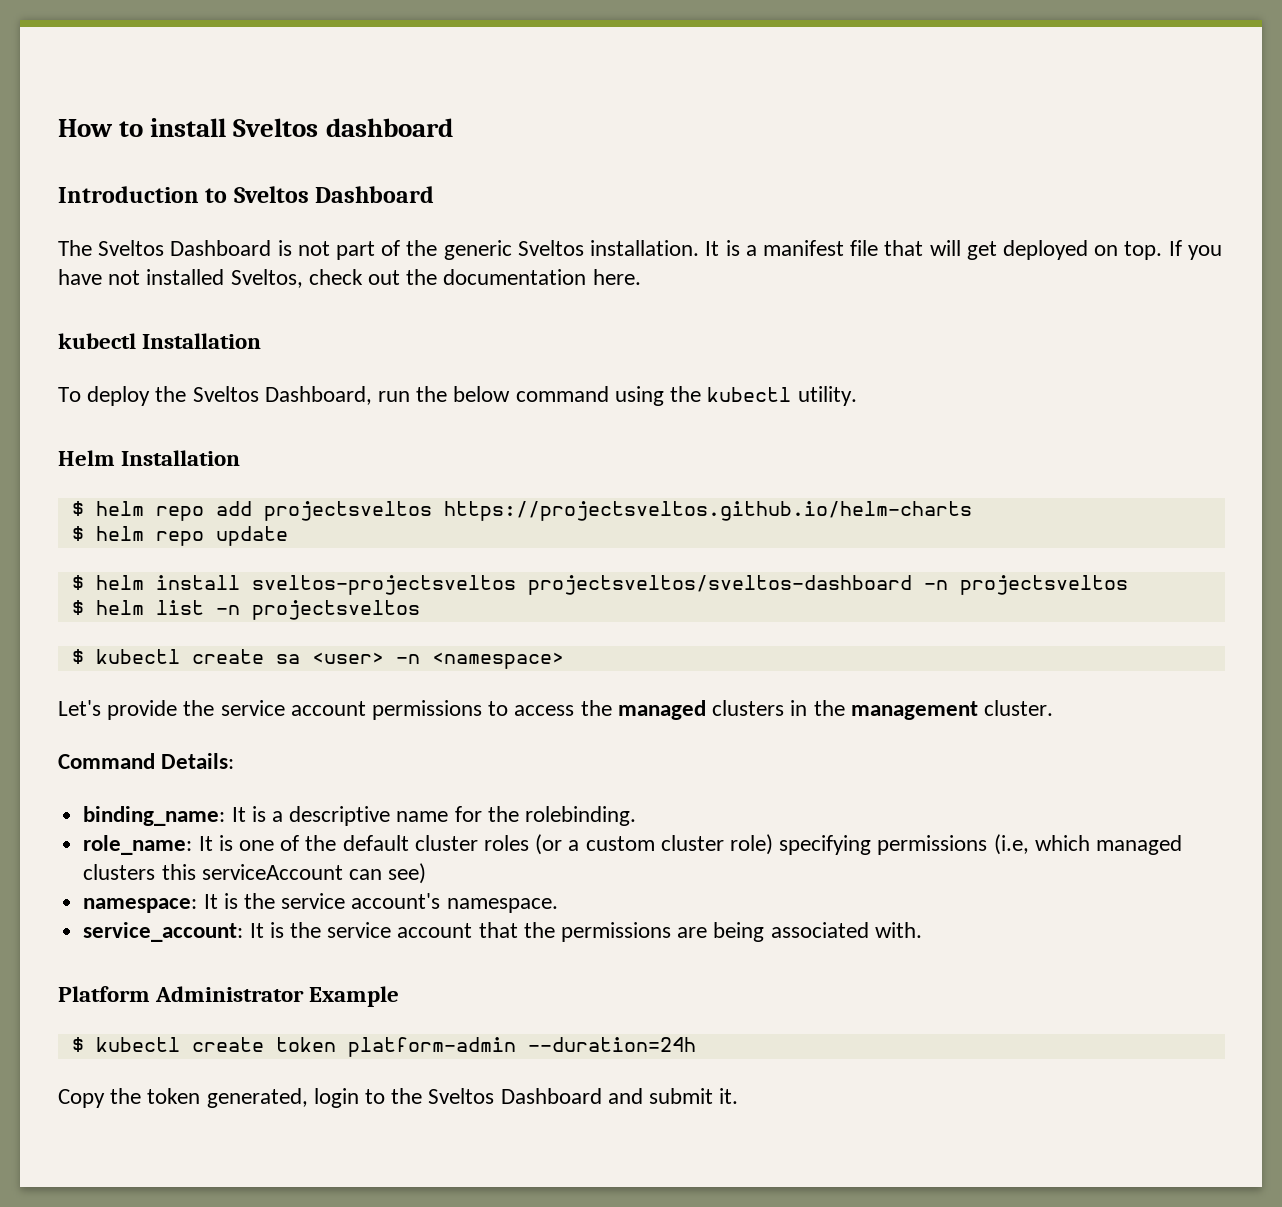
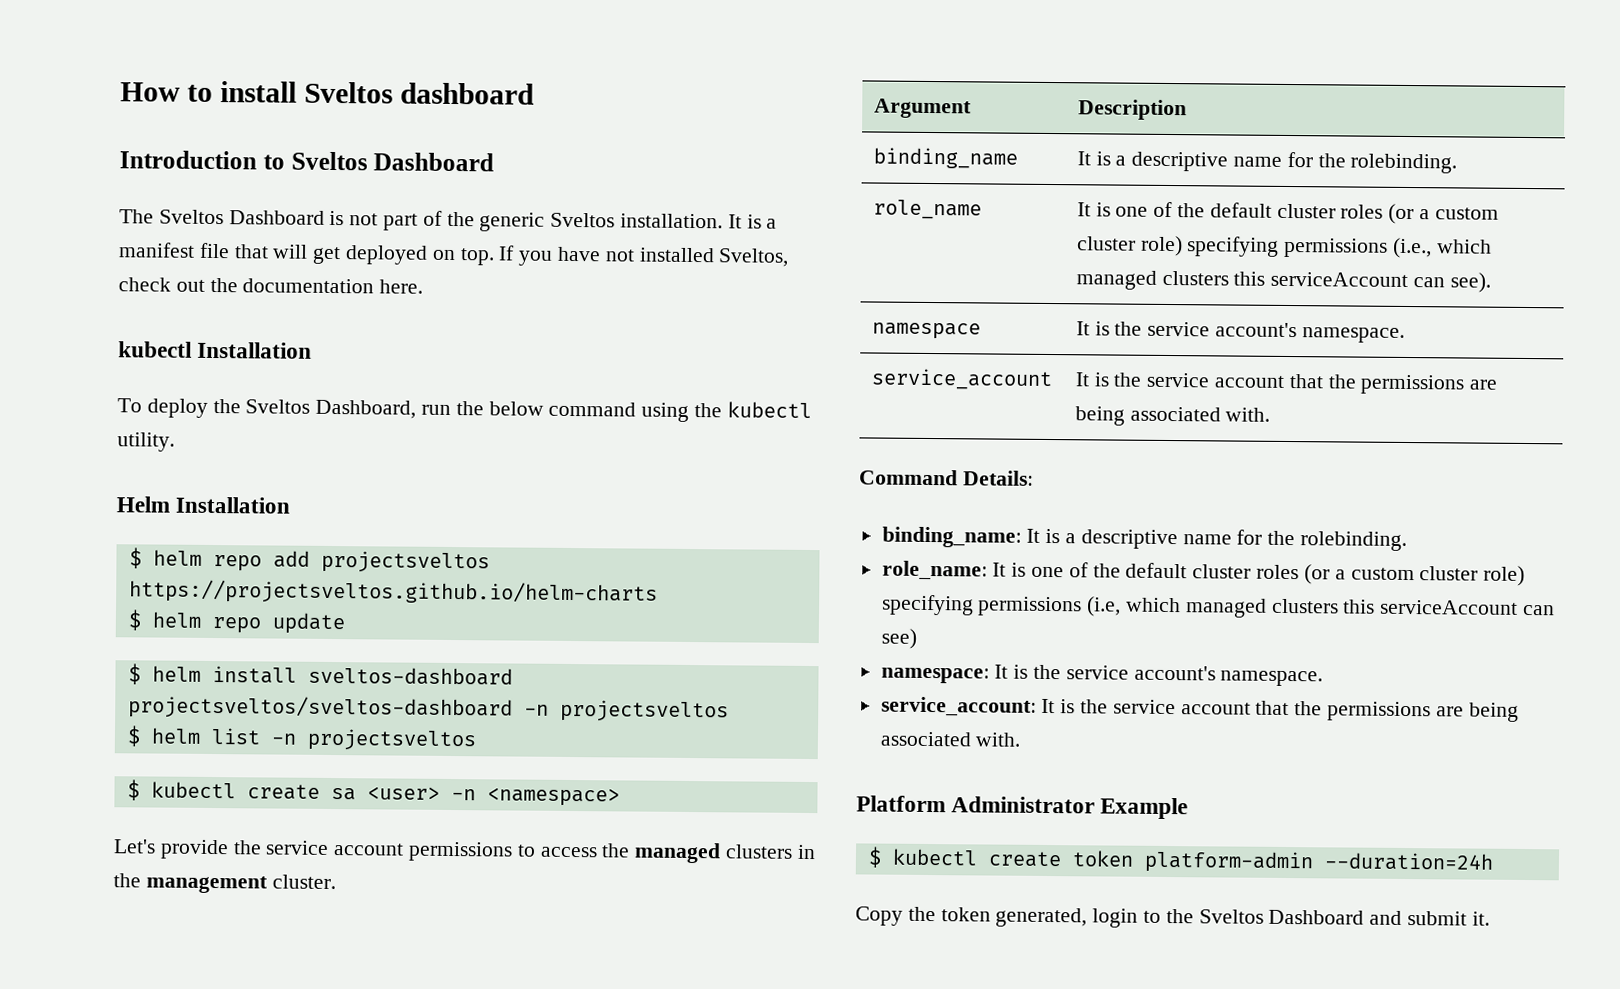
[251,575,516,595] sveltos-projectsveltos -> [307,666,513,686] sveltos-dashboard
(1053, 708) none -> [873,98,972,119] [1077,99,1187,121] [872,147,1018,169] [1076,151,1458,174] [872,199,982,220] [1076,201,1499,225] [1076,235,1492,259] [1075,270,1491,293] [871,322,981,340] [1075,321,1405,343] [870,368,1053,391] [1074,372,1498,395] [1074,406,1271,426] // Argument | Description // binding_name | It is a descriptive name for the rolebinding. // role_name | It is one of the default cluster roles (or a custom cluster role) specifying permissions (i.e., which managed clusters this serviceAccount can see). // namespace | It is the service account's namespace. // service_account | It is the service account that the permissions are being associated with.

